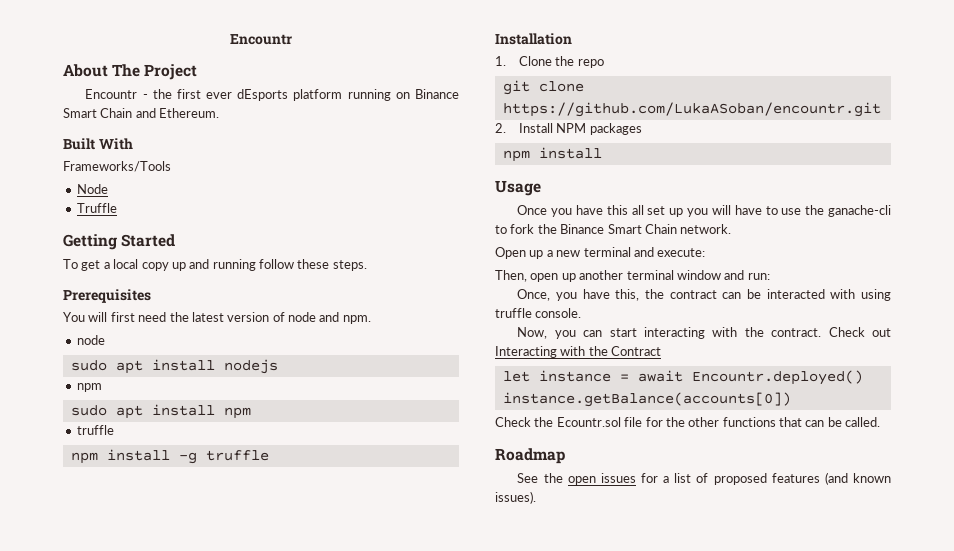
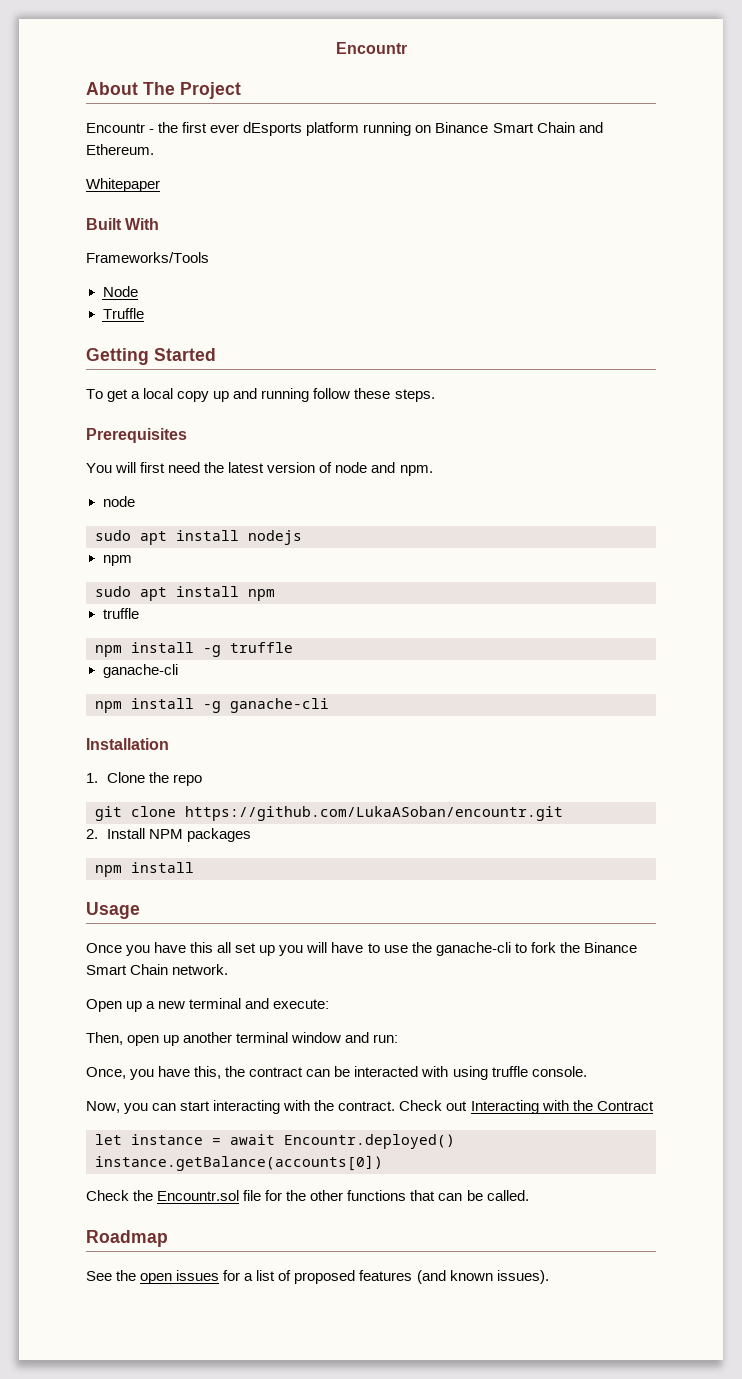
(220, 113) none -> [86,178,160,192] // Whitepaper
(269, 455) none -> [102,664,178,678] [95,698,329,713] // ganache-cli // npm install -g ganache-cli
[556,417,621,427] Ecountr.sol -> [157,1190,240,1201] Encountr.sol

